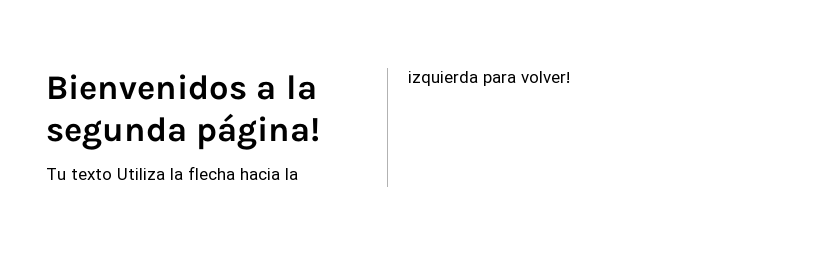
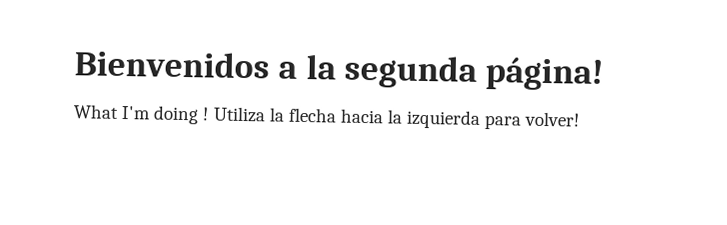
[46,168,112,180] Tu texto -> [73,104,210,125] What I'm doing !

